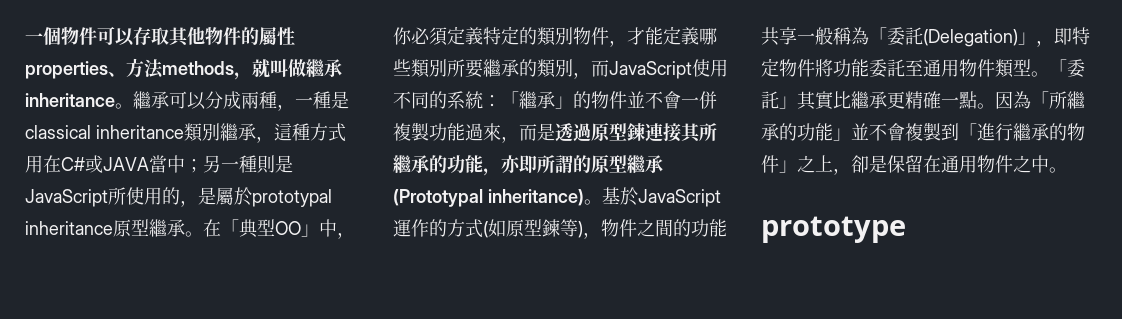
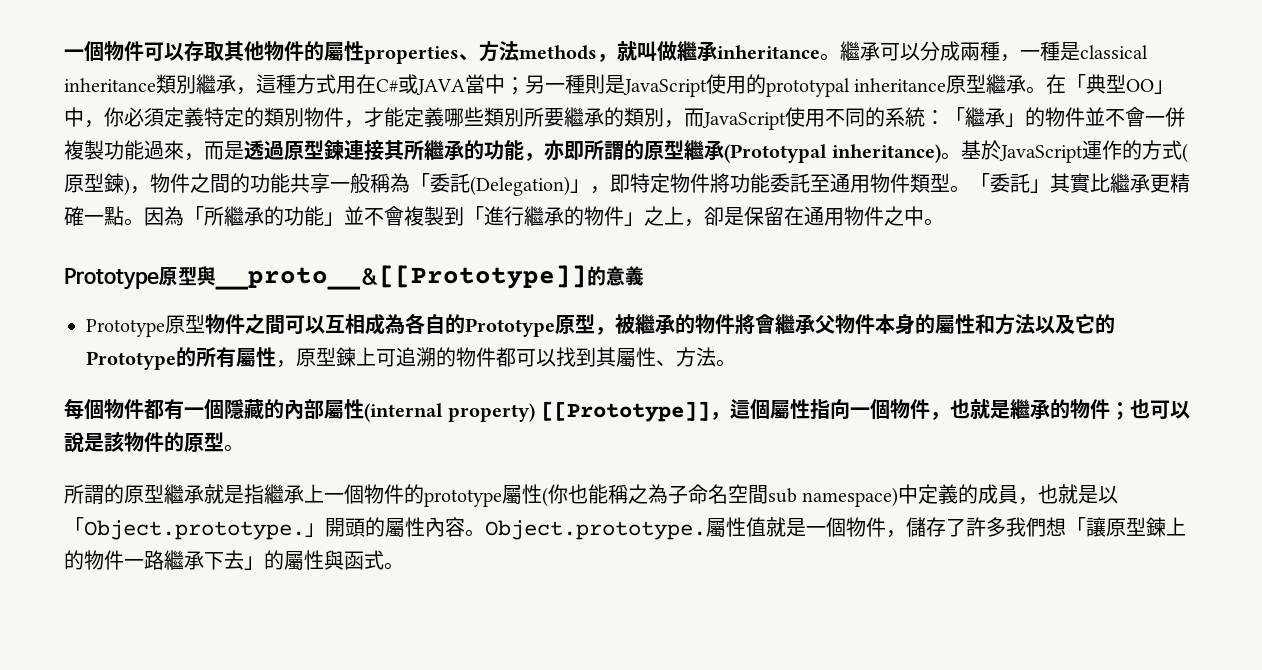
[108,187,252,207] 所使用的，是屬於 -> [706,74,766,94] 使用的
[488,219,578,237] 如原型鍊等 -> [64,173,124,193] 原型鍊
[761,216,906,243] prototype -> [64,265,644,290] [86,313,1115,337] [86,347,736,370] [64,398,1190,422] [64,432,244,452] [64,484,1119,507] [64,517,1186,540] [64,550,404,571] Prototype原型與__proto__＆[[Prototype]]的意義 // Prototype原型物件之間可以互相成為各自的Prototype原型，被繼承的物件將會繼承父物件本身的屬性和方法以及它的Prototype的所有屬性，原型鍊上可追溯的物件都可以找到其屬性、方法。 // 每個物件都有一個隱藏的內部屬性(internal property) [[Prototype]]，這個屬性指向一個物件，也就是繼承的物件；也可以說是該物件的原型。 // 所謂的原型繼承就是指繼承上一個物件的prototype屬性(你也能稱之為子命名空間sub namespace)中定義的成員，也就是以「Object.prototype.」開頭的屬性內容。Object.prototype.屬性值就是一個物件，儲存了許多我們想「讓原型鍊上的物件一路繼承下去」的屬性與函式。

